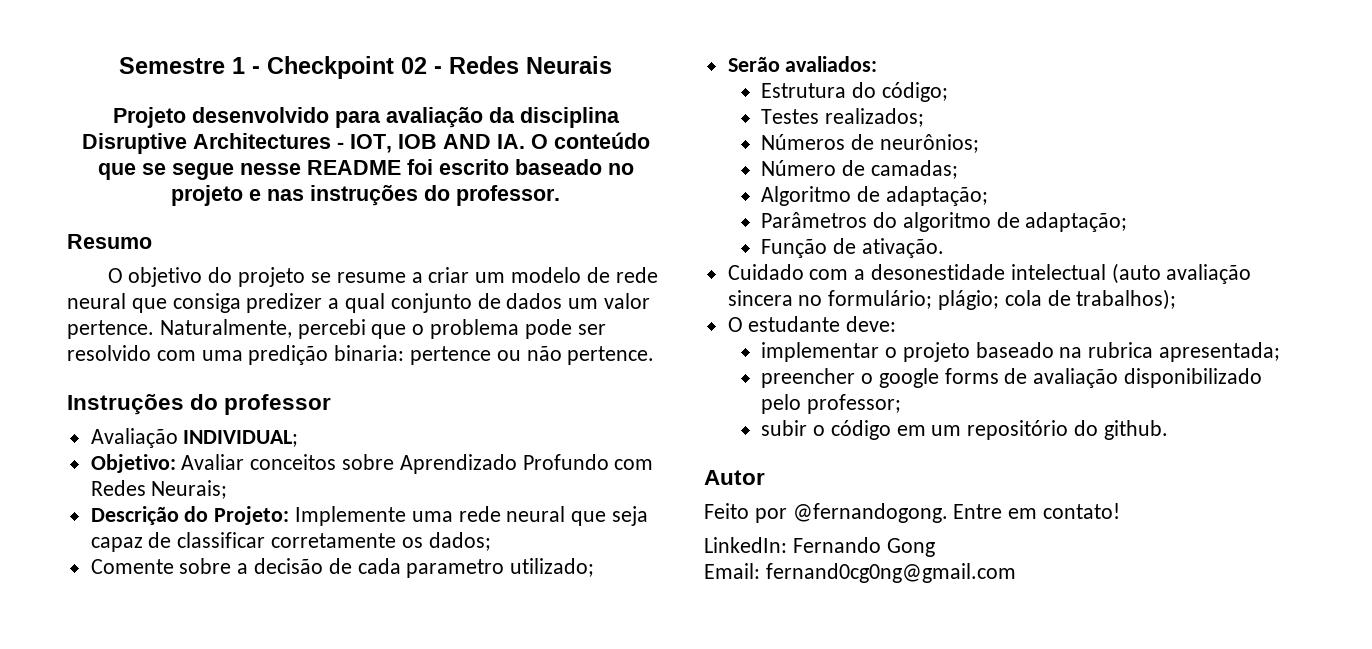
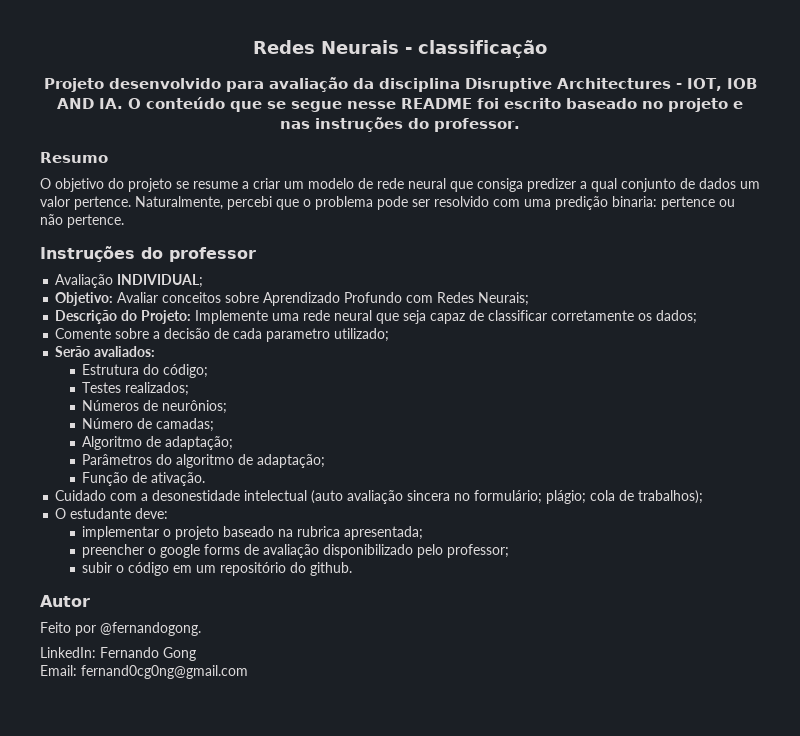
[119,56,442,79] Semestre 1 - Checkpoint 02 - -> (253, 47) none
(612, 65) none -> [405,40,547,58] - classificação
[953,503,1121,519] Entre em contato! -> (201, 629) none

